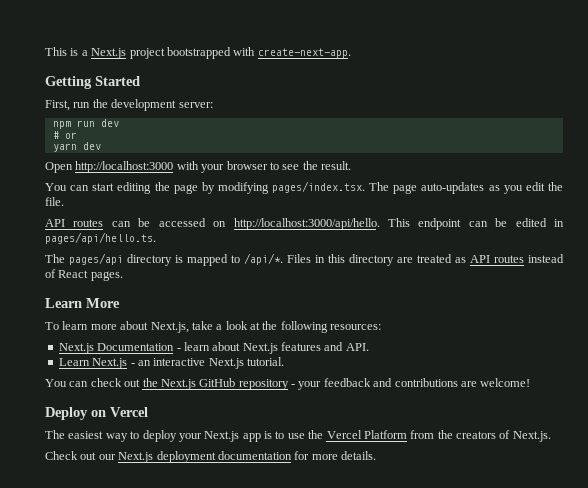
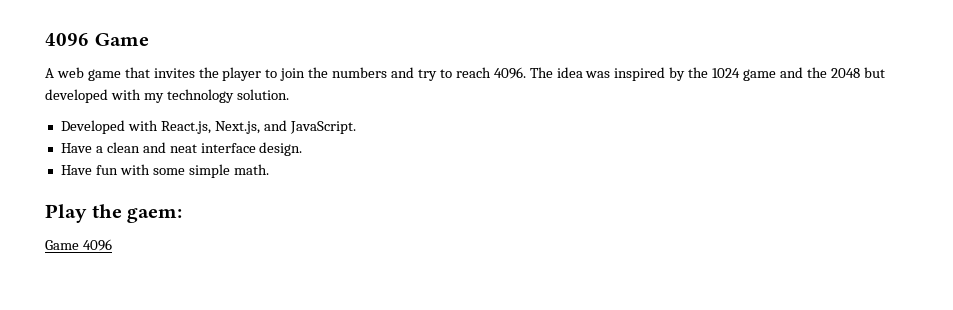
[45,47,351,59] [45,76,140,89] [45,99,213,111] [52,119,119,129] [52,131,77,139] [52,142,101,152] [45,161,351,173] [45,181,563,194] [45,197,64,206] [45,218,565,230] [45,232,156,244] [45,253,564,266] [45,269,123,281] [45,298,120,308] [45,321,382,333] [58,342,369,354] [58,357,284,369] [45,378,531,390] [45,407,148,420] [45,430,551,442] [45,451,376,463] This is a Next.js project bootstrapped with create-next-app. // Getting Started // First, run the development server: // npm run dev // # or // yarn dev // Open http://localhost:3000 with your browser to see the result. // You can start editing the page by modifying pages/index.tsx. The page auto-updates as you edit the file. // API routes can be accessed on http://localhost:3000/api/hello. This endpoint can be edited in pages/api/hello.ts. // The pages/api directory is mapped to /api/*. Files in this directory are treated as API routes instead of React pages. // Learn More // To learn more about Next.js, take a look at the following resources: // Next.js Documentation - learn about Next.js features and API. // Learn Next.js - an interactive Next.js tutorial. // You can check out the Next.js GitHub repository - your feedback and contributions are welcome! // Deploy on Vercel // The easiest way to deploy your Next.js app is to use the Vercel Platform from the creators of Next.js. // Check out our Next.js deployment documentation for more details. -> [45,33,149,46] [45,67,885,81] [45,89,289,103] [60,120,356,134] [60,142,303,156] [60,164,269,178] [45,204,183,223] [45,239,112,251] 4096 Game // A web game that invites the player to join the numbers and try to reach 4096. The idea was inspired by the 1024 game and the 2048 but developed with my technology solution. // Developed with React.js, Next.js, and JavaScript. // Have a clean and neat interface design. // Have fun with some simple math. // Play the gaem: // Game 4096

